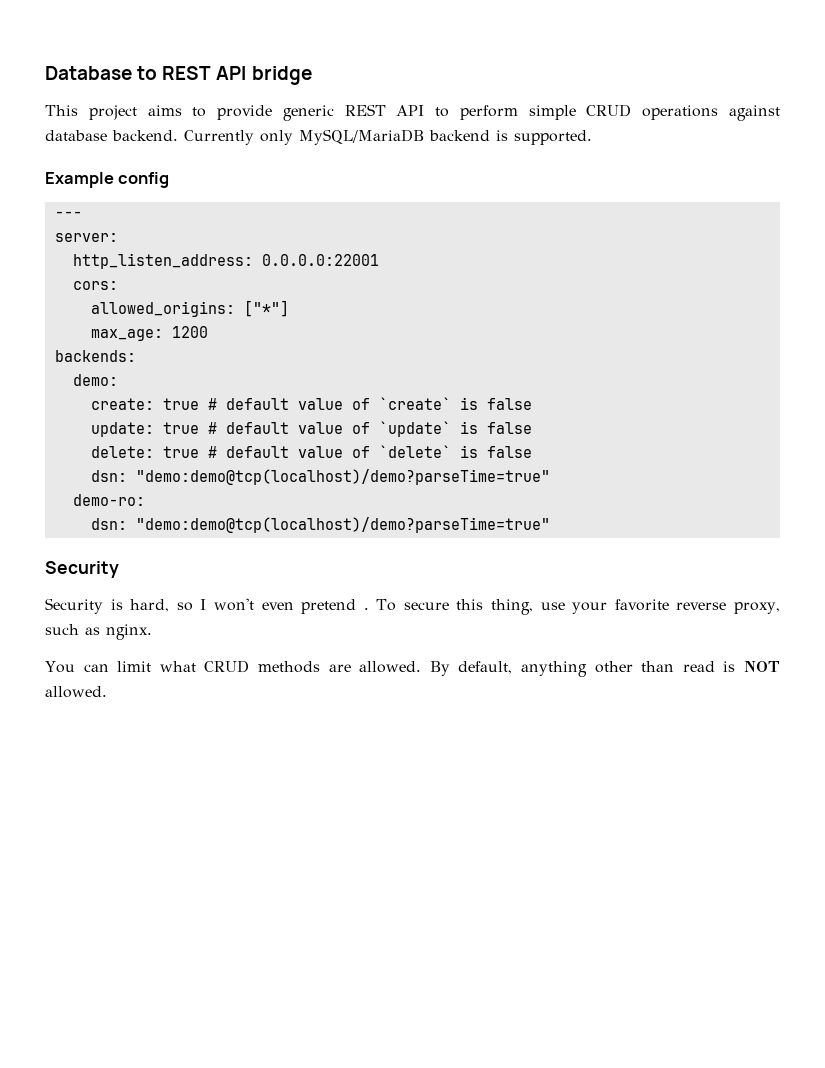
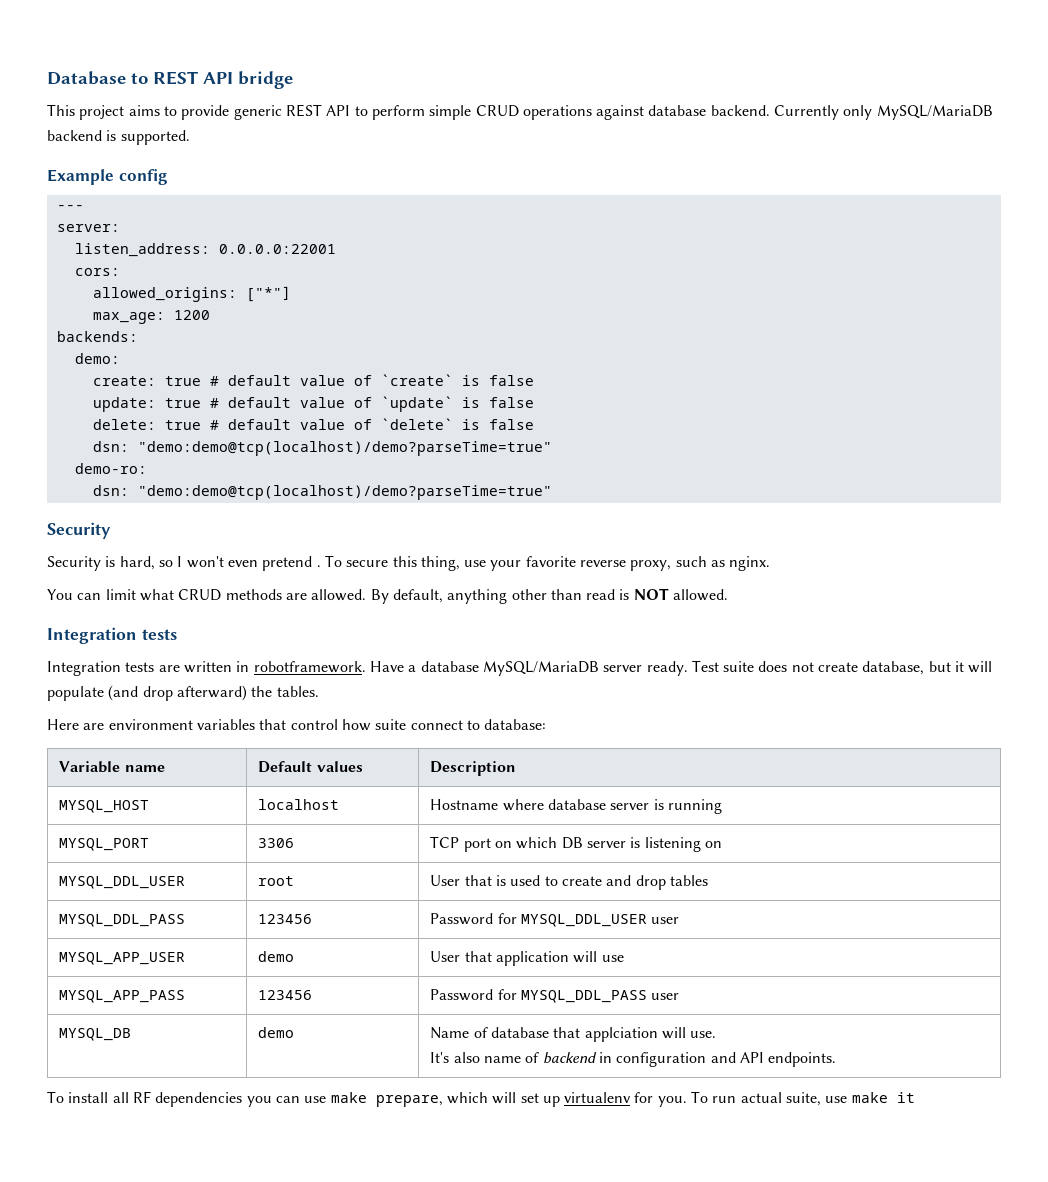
[72,253,253,269] http_listen_address: -> [74,243,210,257] listen_address:
(107, 692) none -> [47,627,177,644] [47,660,993,676] [47,685,319,701] [47,719,547,731] [59,761,165,773] [258,761,363,773] [430,761,517,776] [59,800,150,813] [258,799,340,810] [430,799,722,814] [59,838,150,851] [258,838,295,848] [430,836,722,852] [59,876,186,889] [258,876,295,886] [430,875,708,890] [59,914,186,927] [258,914,313,924] [430,913,680,927] [59,952,186,965] [258,951,295,962] [430,951,624,966] [59,990,186,1003] [258,990,313,1000] [430,989,680,1003] [59,1028,132,1041] [258,1027,295,1038] [430,1027,717,1042] [430,1052,837,1067] [47,1091,915,1107] // Integration tests // Integration tests are written in robotframework. Have a database MySQL/MariaDB server ready. Test suite does not create database, but it will populate (and drop afterward) the tables. // Here are environment variables that control how suite connect to database: // Variable name | Default values | Description // MYSQL_HOST | localhost | Hostname where database server is running // MYSQL_PORT | 3306 | TCP port on which DB server is listening on // MYSQL_DDL_USER | root | User that is used to create and drop tables // MYSQL_DDL_PASS | 123456 | Password for MYSQL_DDL_USER user // MYSQL_APP_USER | demo | User that application will use // MYSQL_APP_PASS | 123456 | Password for MYSQL_DDL_PASS user // MYSQL_DB | demo | Name of database that applciation will use. // It's also name of backend in configuration and API endpoints. // To install all RF dependencies you can use make prepare, which will set up virtualenv for you. To run actual suite, use make it

